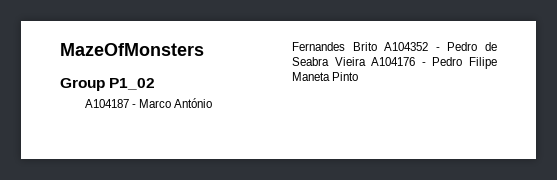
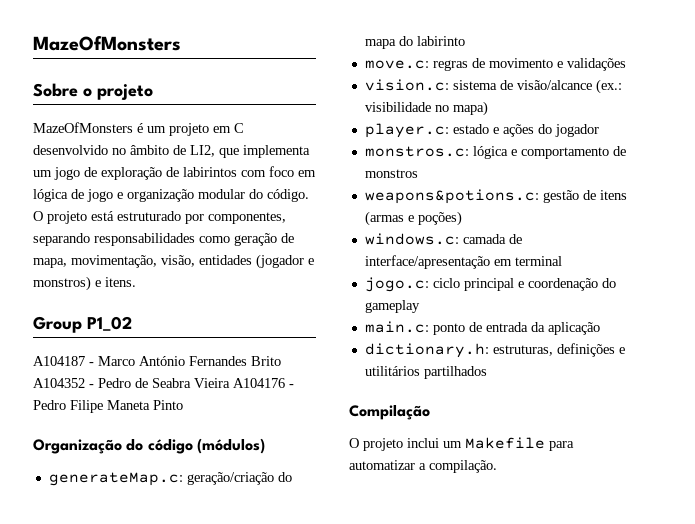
[60,43,204,56] MazeOfMonsters -> [33,36,181,51] [33,83,153,100] [33,122,244,136] [33,145,310,158] [33,166,316,180] [33,189,309,202] [33,211,286,224] [33,233,294,246] [33,254,314,269] [33,276,136,291] MazeOfMonsters // Sobre o projeto // MazeOfMonsters é um projeto em C desenvolvido no âmbito de LI2, que implementa um jogo de exploração de labirintos com foco em lógica de jogo e organização modular do código. O projeto está estruturado por componentes, separando responsabilidades como geração de mapa, movimentação, visão, entidades (jogador e monstros) e itens.
(359, 76) none -> [33,438,265,454] [48,472,292,486] [364,36,465,49] [364,58,626,71] [364,79,622,94] [364,101,488,116] [364,123,599,138] [364,146,626,159] [364,169,418,178] [364,189,627,204] [364,211,462,226] [364,233,522,245] [364,255,562,269] [364,277,616,292] [364,300,420,313] [364,321,600,335] [364,343,625,358] [364,366,487,379] [349,405,430,420] [349,437,574,451] [349,460,497,473] // Organização do código (módulos) // generateMap.c: geração/criação do mapa do labirinto // move.c: regras de movimento e validações // vision.c: sistema de visão/alcance (ex.: visibilidade no mapa) // player.c: estado e ações do jogador // monstros.c: lógica e comportamento de monstros // weapons&potions.c: gestão de itens (armas e poções) // windows.c: camada de interface/apresentação em terminal // jogo.c: ciclo principal e coordenação do gameplay // main.c: ponto de entrada da aplicação // dictionary.h: estruturas, definições e utilitários partilhados // Compilação // O projeto inclui um Makefile para automatizar a compilação.

